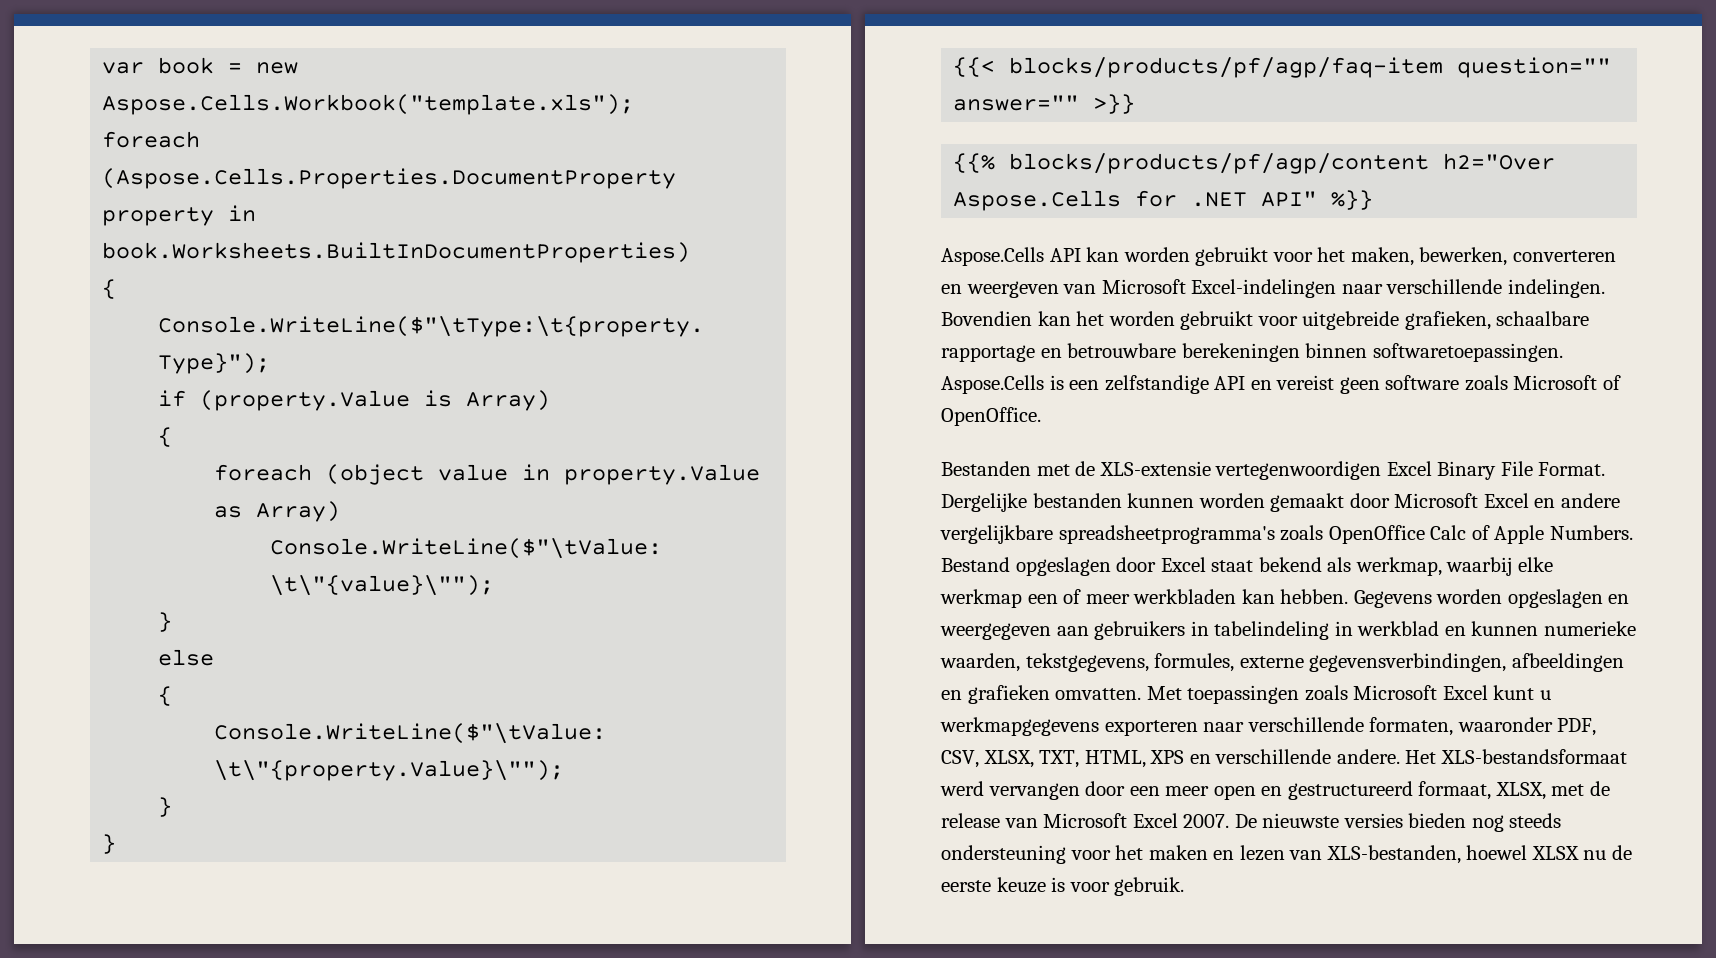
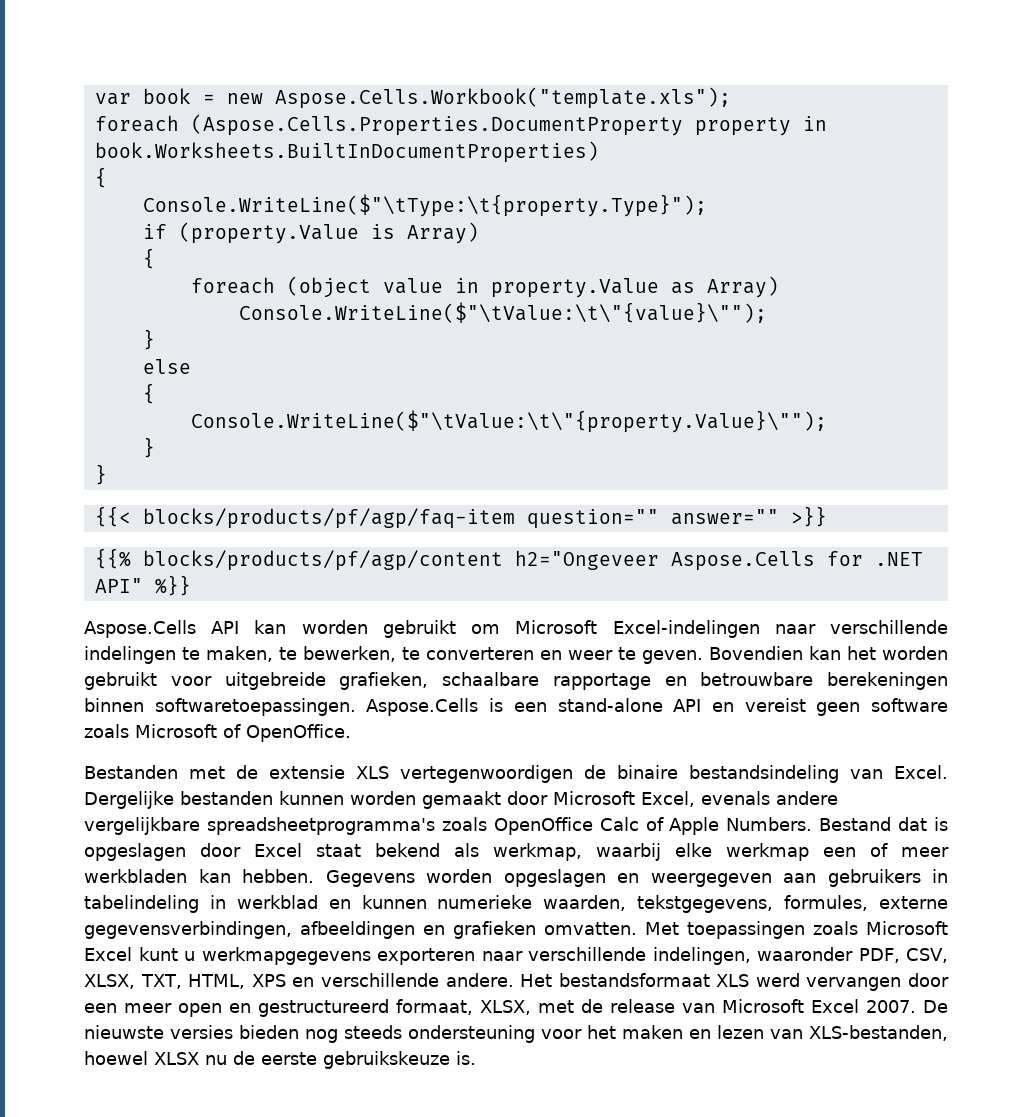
[1443,153,1556,170] h2="Over -> [514,550,659,570] h2="Ongeveer
[1272,247,1616,266] [941,279,1605,298] voor het maken, bewerken, converteren en weergeven van Microsoft Excel-indelingen naar verschillende indelingen. -> [471,620,948,638] [84,646,703,664] om Microsoft Excel-indelingen naar verschillende indelingen te maken, te bewerken, te converteren en weer te geven.
[1104,375,1209,394] zelfstandige -> [557,698,663,712] stand-alone
[1099,461,1606,480] XLS-extensie vertegenwoordigen Excel Binary File Format. -> [269,765,948,783] extensie XLS vertegenwoordigen de binaire bestandsindeling van Excel.
[1483,493,1556,508] Excel en -> [641,791,770,807] Excel, evenals
(1010, 564) none -> [898,817,948,831] dat is
[1369,717,1454,736] formaten, -> [652,947,751,965] indelingen,
[1440,749,1627,764] XLS-bestandsformaat -> [558,973,750,987] bestandsformaat XLS
[996,877,1185,896] keuze is voor gebruik. -> [323,1051,476,1069] gebruikskeuze is.

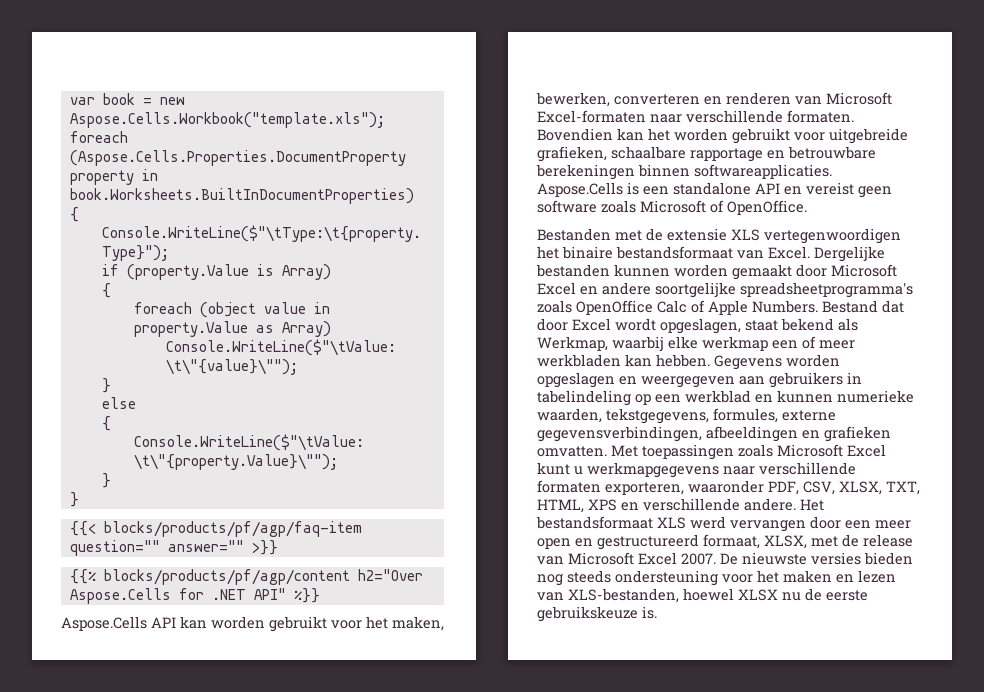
[514,550,659,570] h2="Ongeveer -> [357,569,423,581] h2="Over
[471,620,948,638] [84,646,703,664] om Microsoft Excel-indelingen naar verschillende indelingen te maken, te bewerken, te converteren en weer te geven. -> [331,616,444,631] [536,92,892,107] [537,110,854,123] voor het maken, bewerken, converteren en renderen van Microsoft Excel-formaten naar verschillende formaten.
[154,698,356,716] softwaretoepassingen. -> [694,164,832,179] softwareapplicaties.
[557,698,663,712] stand-alone -> [673,182,751,195] standalone
[584,765,839,783] de binaire bestandsindeling -> [537,246,733,259] het binaire bestandsformaat
[641,791,838,807] [84,817,200,835] Excel, evenals andere vergelijkbare -> [537,282,736,298] Excel en andere soortgelijke
[933,817,948,831] [84,843,302,861] is opgeslagen door Excel -> [537,318,741,334] door Excel wordt opgeslagen,
[493,843,582,861] werkmap, -> [537,336,608,351] Werkmap,
[209,895,226,909] in -> [635,394,681,405] op een
[377,947,751,965] exporteren naar verschillende indelingen, -> [723,462,856,475] [537,480,684,495] naar verschillende formaten exporteren,

